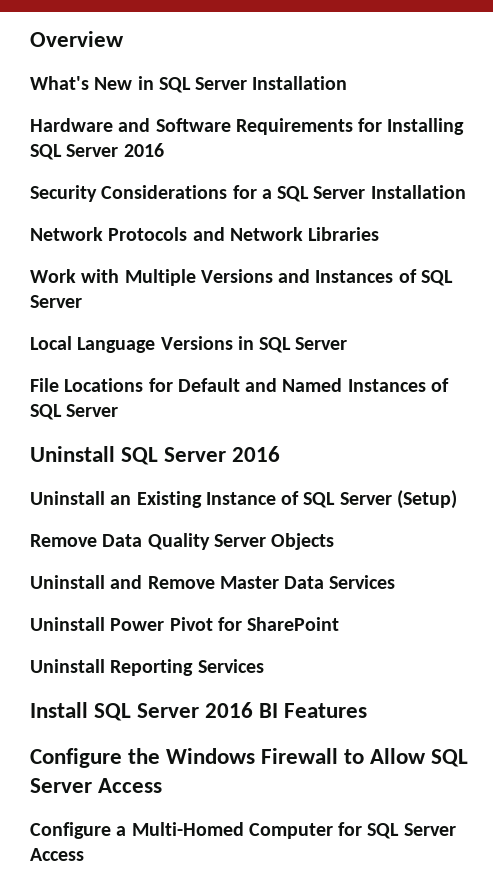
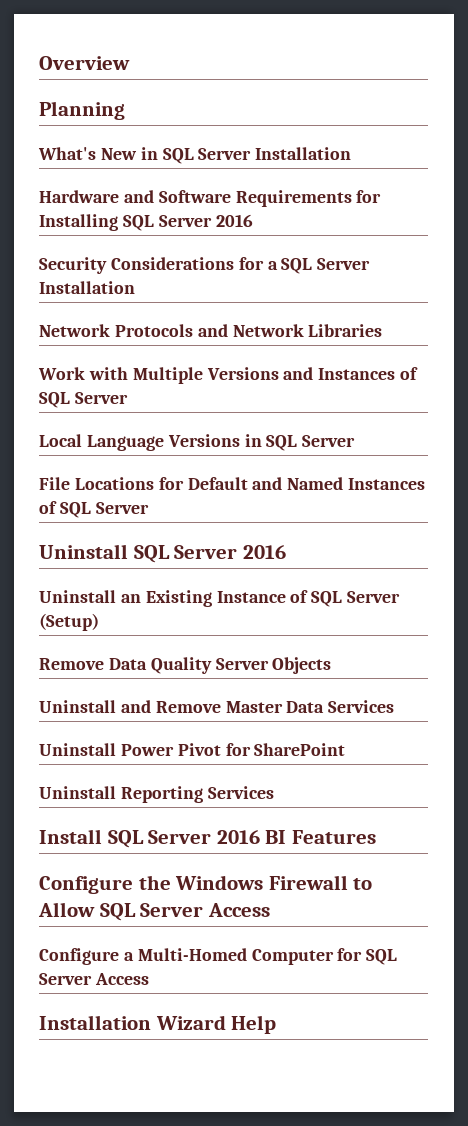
(124, 39) none -> [39,101,125,120] // Planning
(84, 854) none -> [39,1015,277,1034] // Installation Wizard Help

